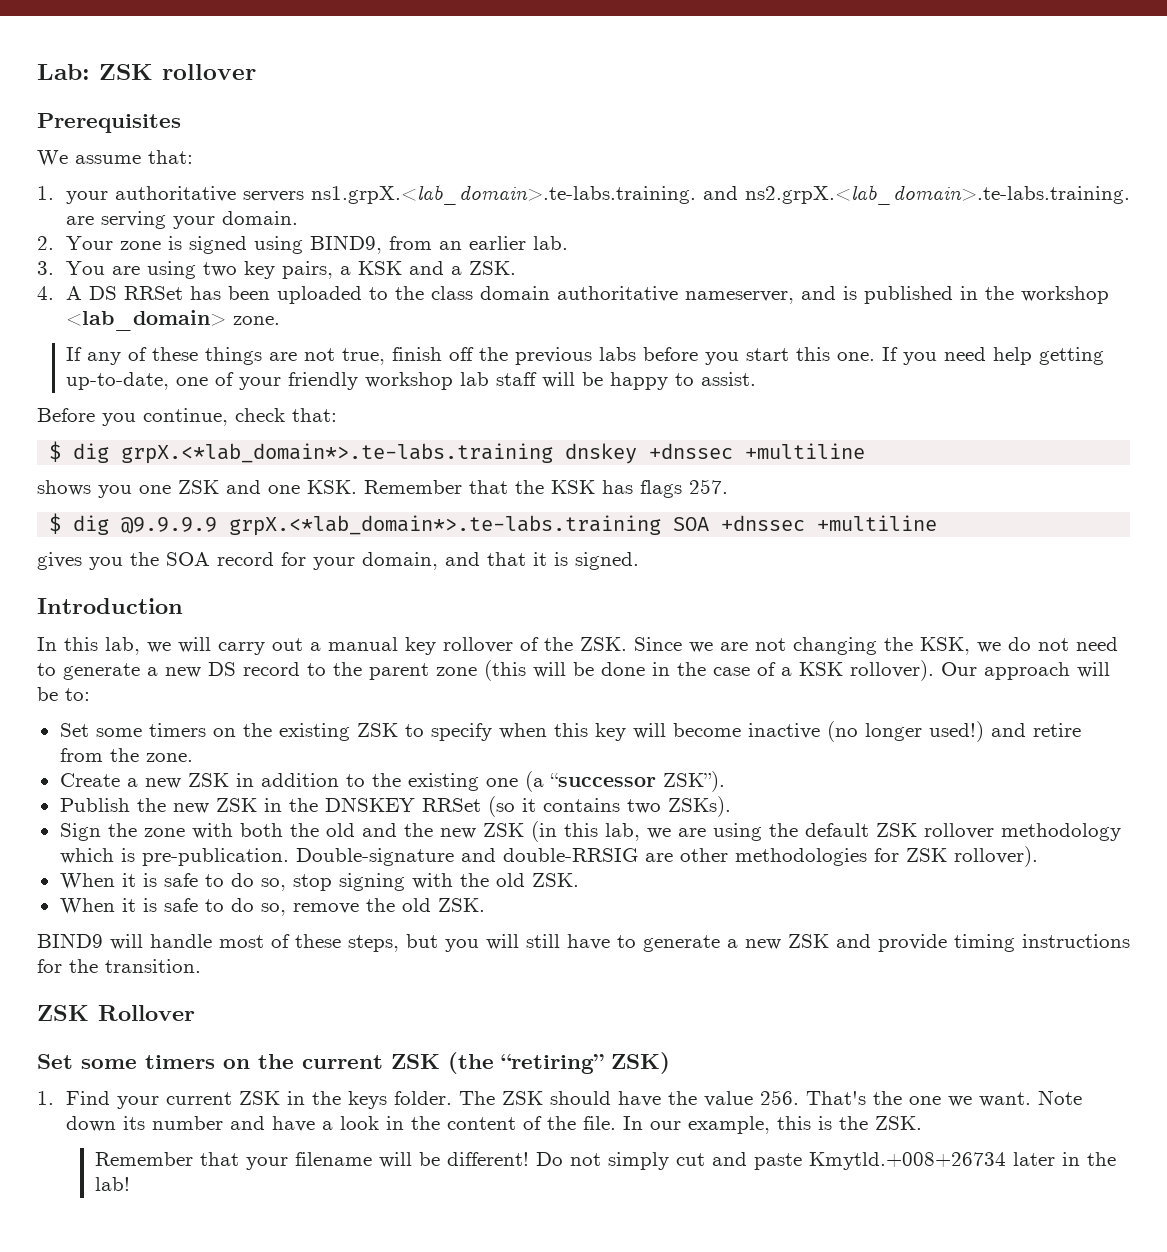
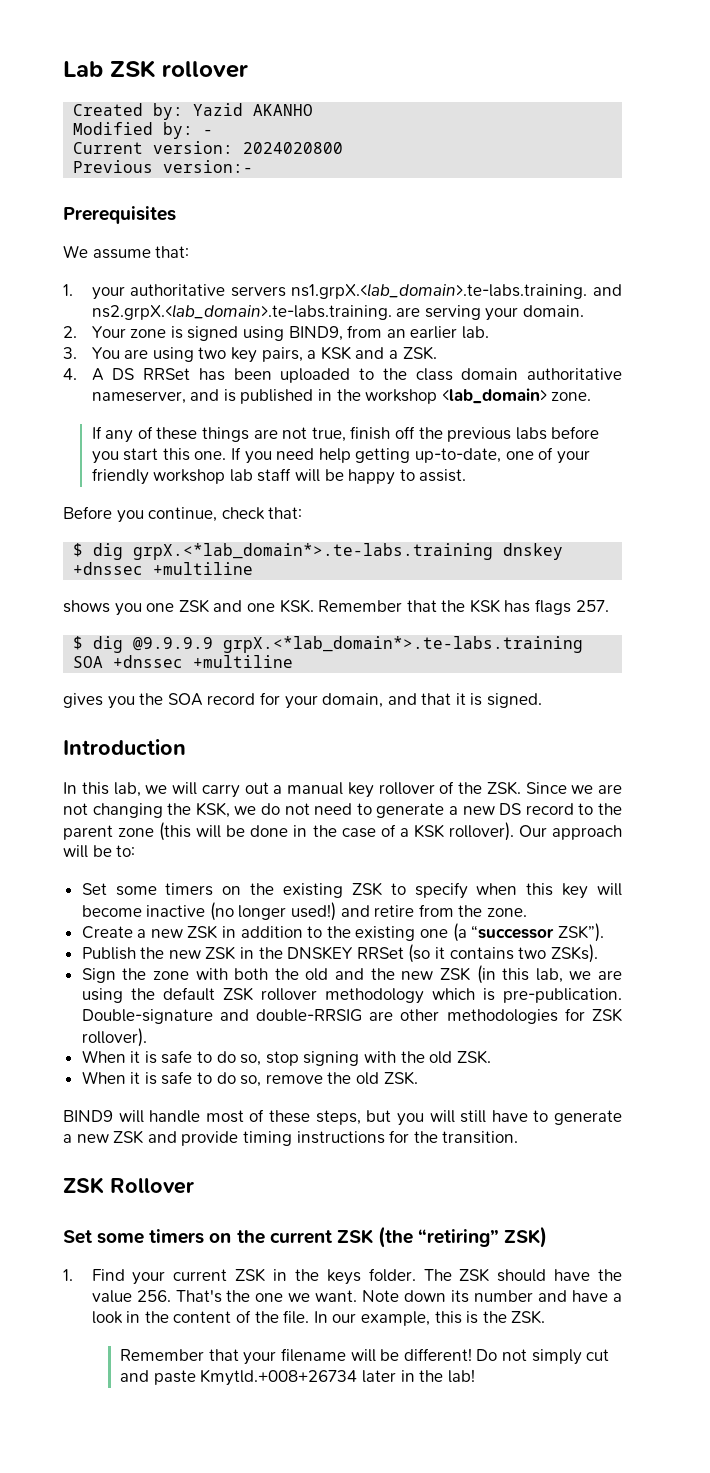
[37,64,256,80] Lab: ZSK rollover -> [63,60,248,78] [73,103,314,120] [73,122,214,139] [73,141,344,154] [73,160,254,173] Lab ZSK rollover // Created by: Yazid AKANHO // Modified by: - // Current version: 2024020800 // Previous version:-

